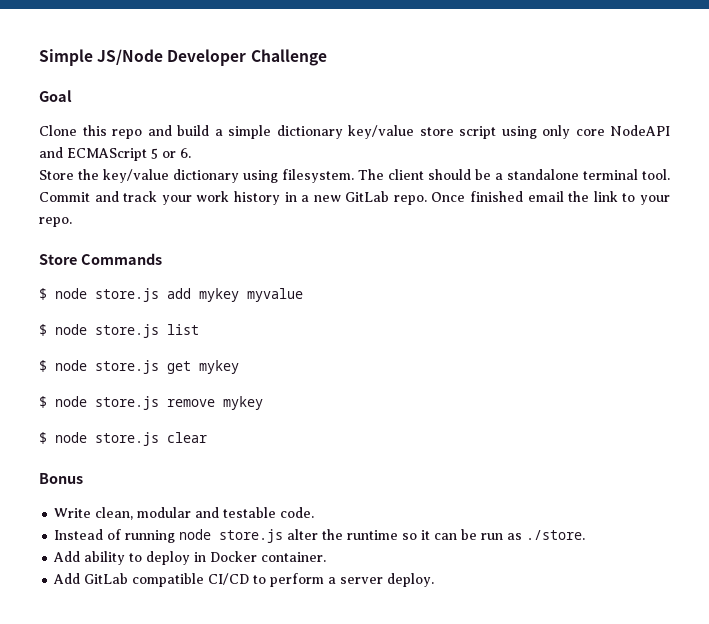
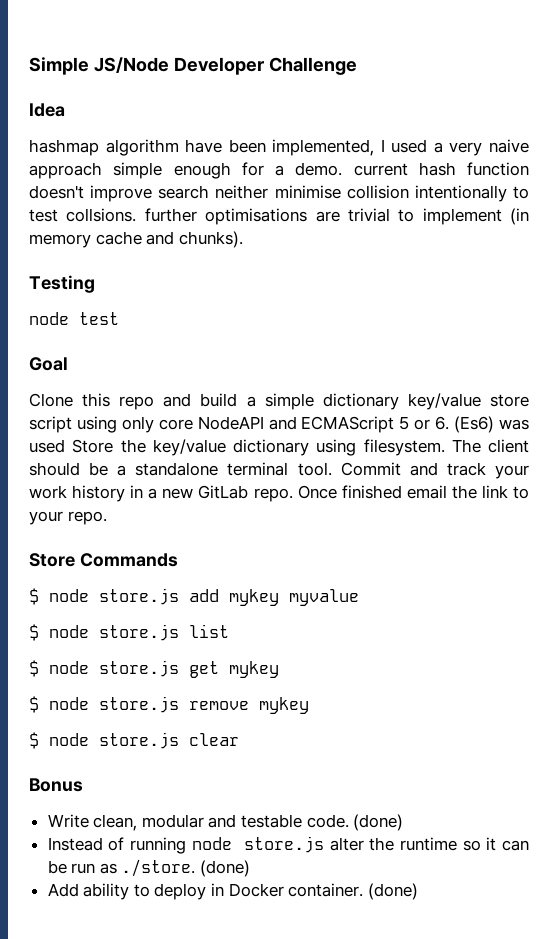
(327, 57) none -> [29,103,65,117] [29,139,529,156] [29,162,529,179] [29,185,529,202] [29,208,529,225] [29,231,243,248] [29,275,95,293] [29,312,119,325] // Idea // hashmap algorithm have been implemented, I used a very naive approach simple enough for a demo. current hash function doesn't improve search neither minimise collision intentionally to test collsions. further optimisations are trivial to implement (in memory cache and chunks). // Testing // node test
(191, 153) // -> [454,416,530,433] [29,439,65,453] (Es6) was used
(315, 512) none -> [353,814,404,831] (done)
(586, 535) none -> [200,860,251,877] (done)
[53,573,435,587] // Add GitLab compatible CI/CD to perform a server deploy. -> [367,883,418,900] (done)

